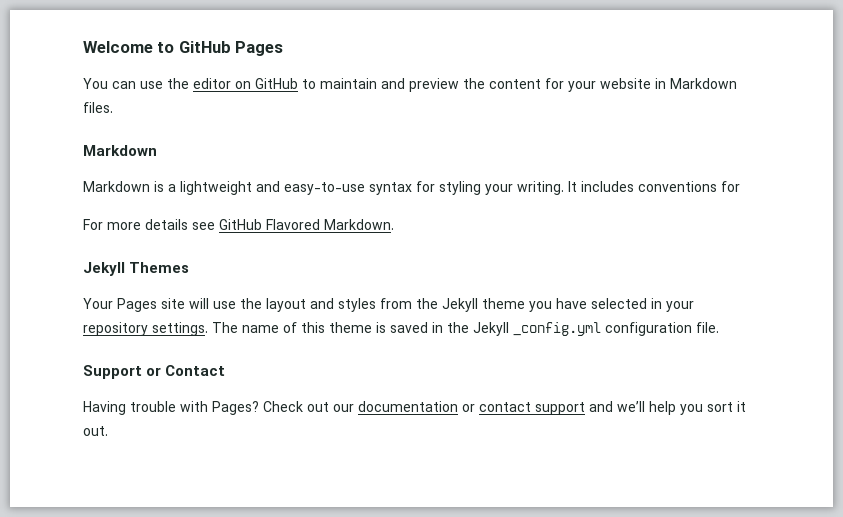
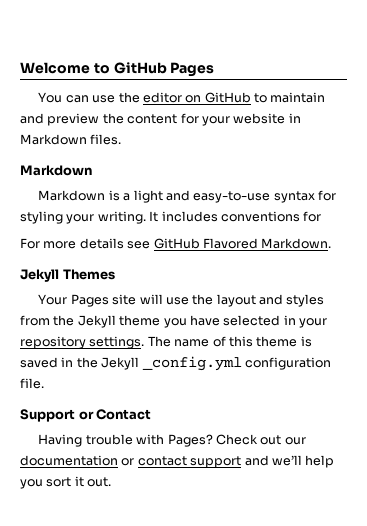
[180,181,252,195] lightweight -> [133,190,163,203] light

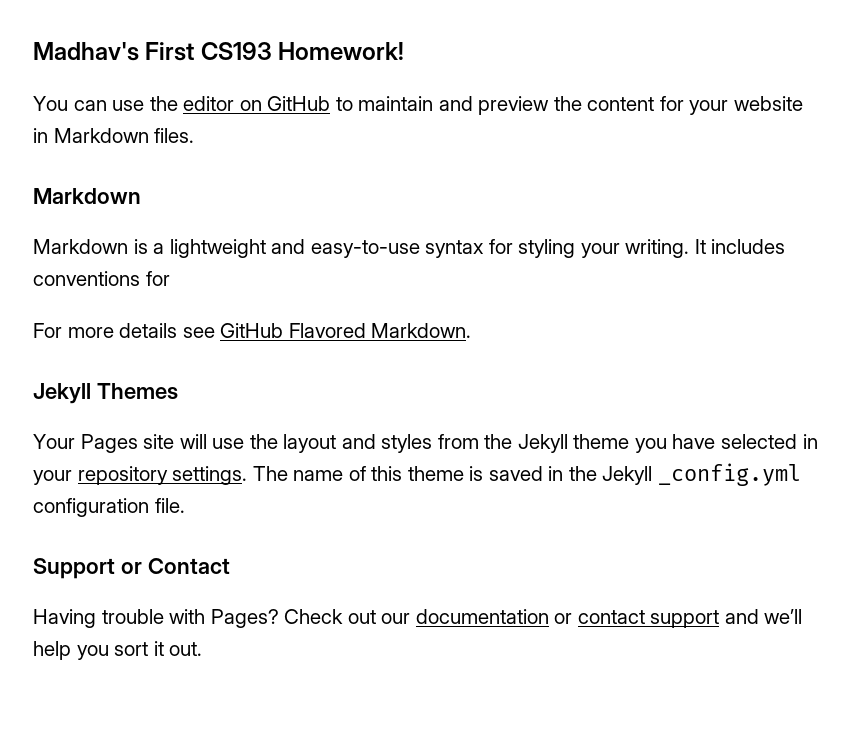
[20,62,215,77] Welcome to GitHub Pages -> [33,42,405,61] Madhav's First CS193 Homework!
[133,190,163,203] light -> [169,239,266,258] lightweight

